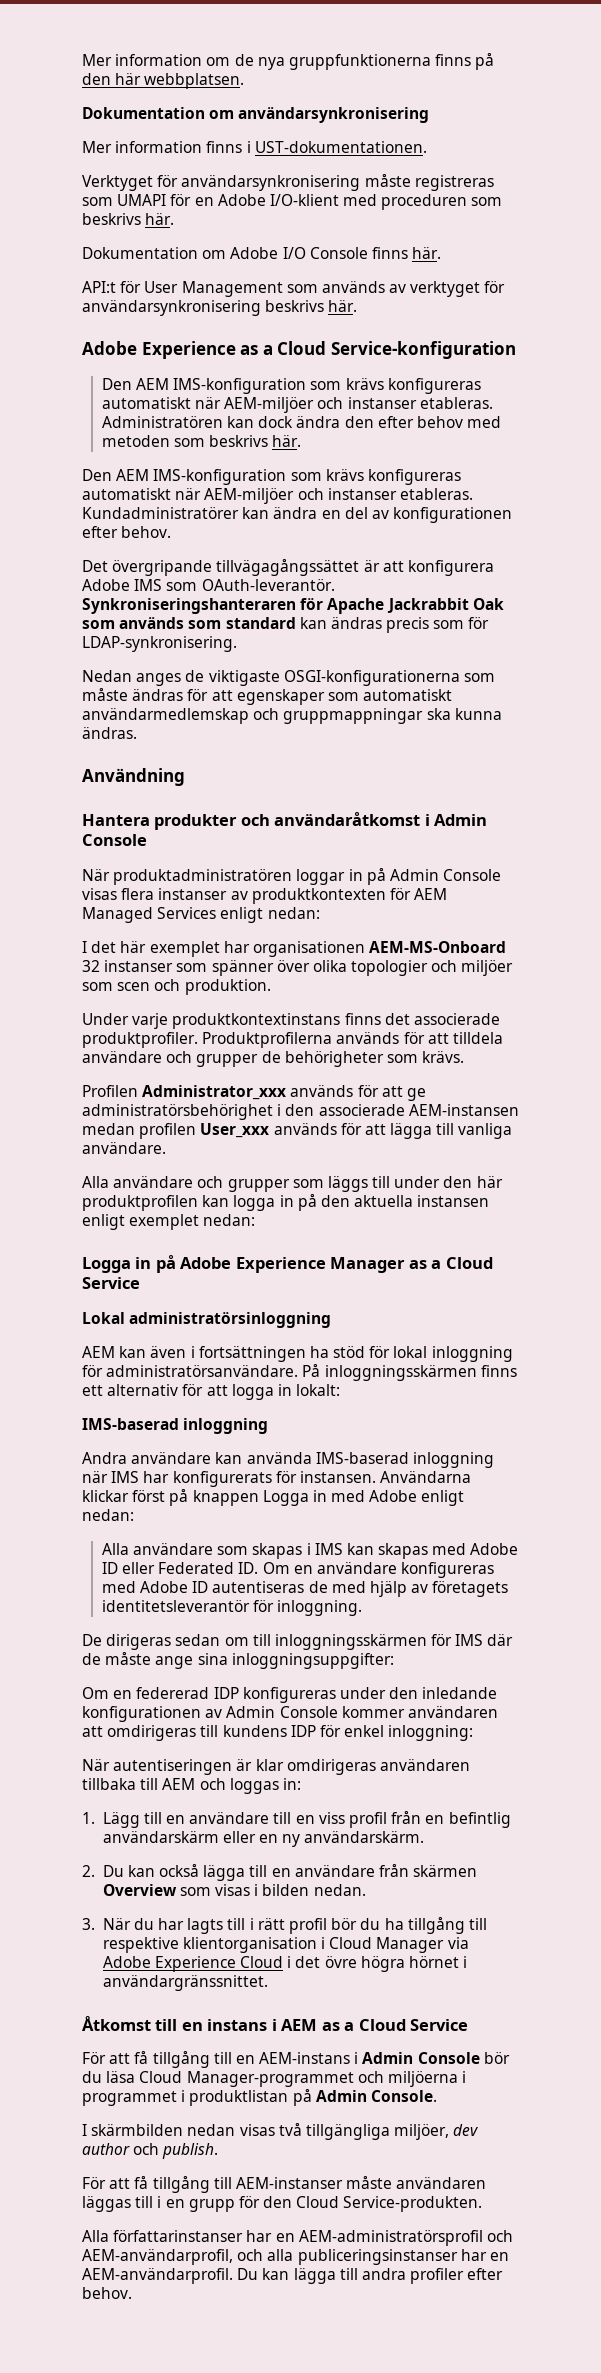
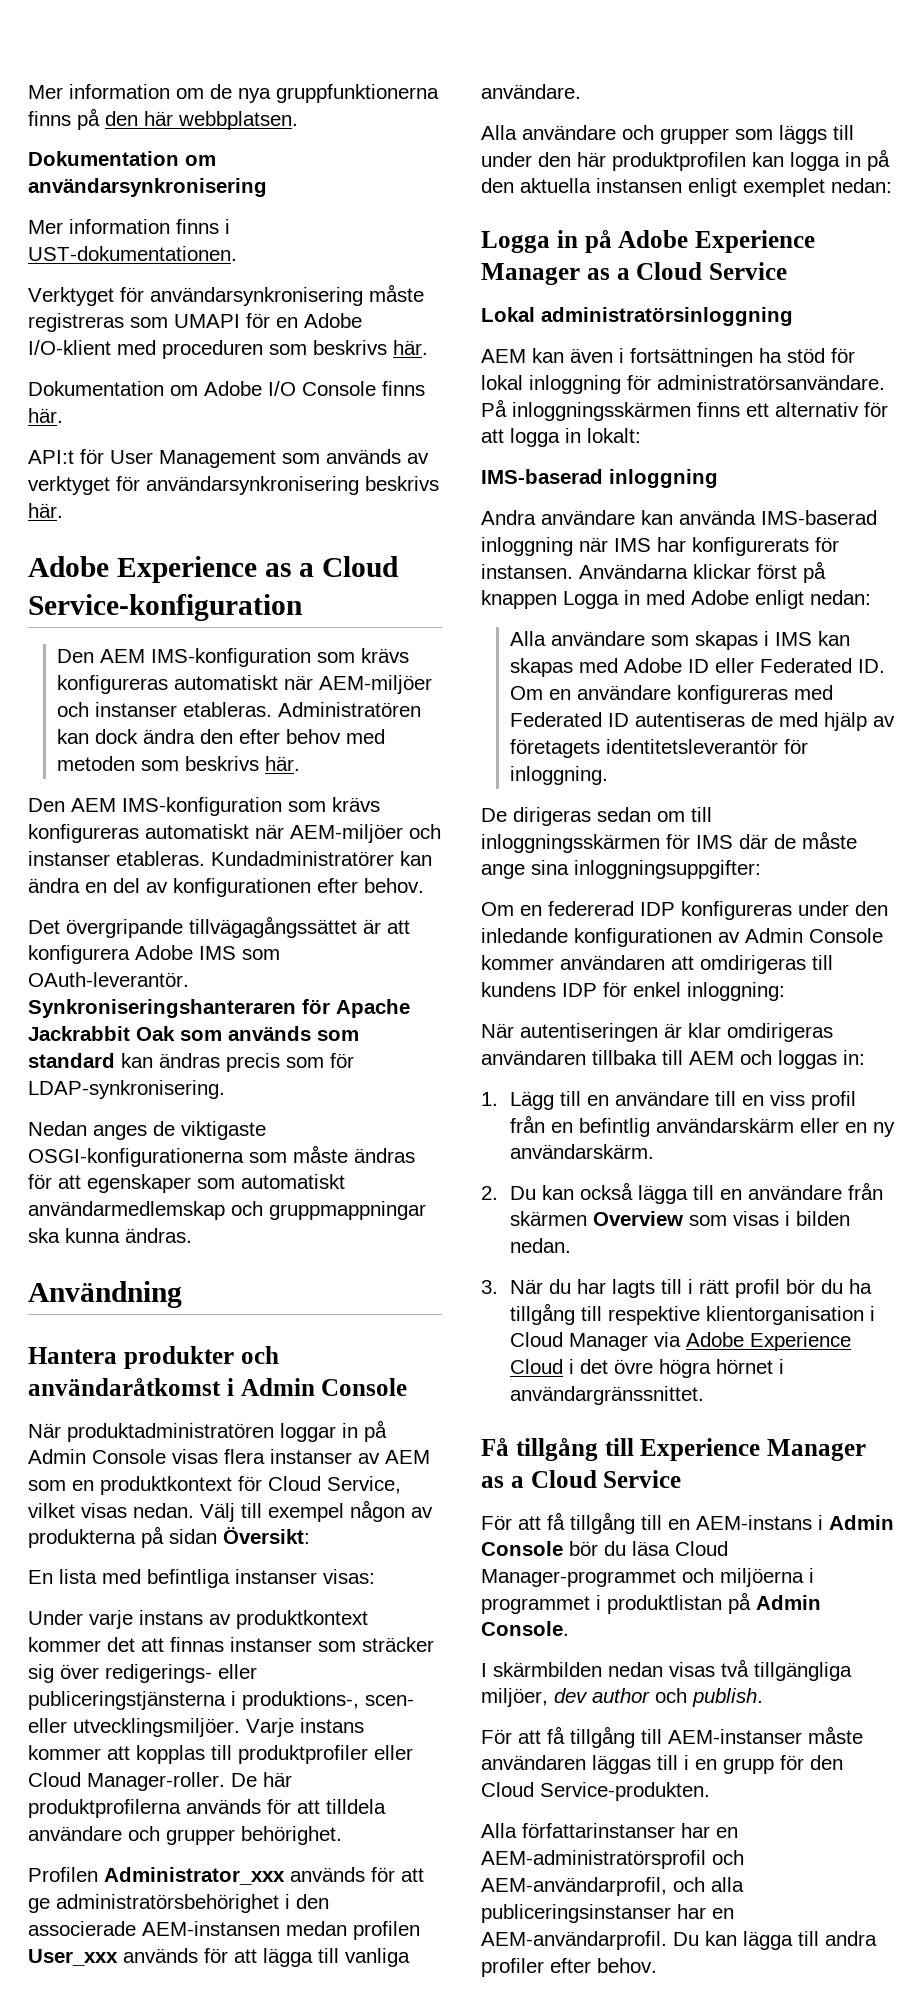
[251,888,448,904] [82,907,320,923] [82,941,507,957] [82,960,514,976] [82,979,271,995] [82,1013,500,1029] [82,1032,333,1048] produktkontexten för AEM Managed Services enligt nedan: // I det här exemplet har organisationen AEM-MS-Onboard 32 instanser som spänner över olika topologier och miljöer som scen och produktion. // Under varje produktkontextinstans finns det associerade produktprofiler. Produktprofilerna -> [385,1450,430,1464] [28,1476,401,1495] [28,1500,433,1522] [28,1526,310,1548] [28,1569,375,1588] [28,1610,368,1629] [28,1637,434,1652] [28,1664,257,1683] [28,1691,414,1710] [28,1718,364,1737] [28,1745,413,1764] [28,1772,292,1791] [28,1799,181,1818] AEM som en produktkontext för Cloud Service, vilket visas nedan. Välj till exempel någon av produkterna på sidan Översikt: // En lista med befintliga instanser visas: // Under varje instans av produktkontext kommer det att finnas instanser som sträcker sig över redigerings- eller publiceringstjänsterna i produktions-, scen- eller utvecklingsmiljöer. Varje instans kommer att kopplas till produktprofiler eller Cloud Manager-roller. De här produktprofilerna
[261,1051,465,1067] de behörigheter som krävs. -> [241,1826,342,1845] behörighet.
[139,1581,188,1593] Adobe -> [509,712,602,727] Federated
[82,2016,318,2031] Åtkomst till en instans i AEM -> [481,1437,866,1461] Få tillgång till Experience Manager

